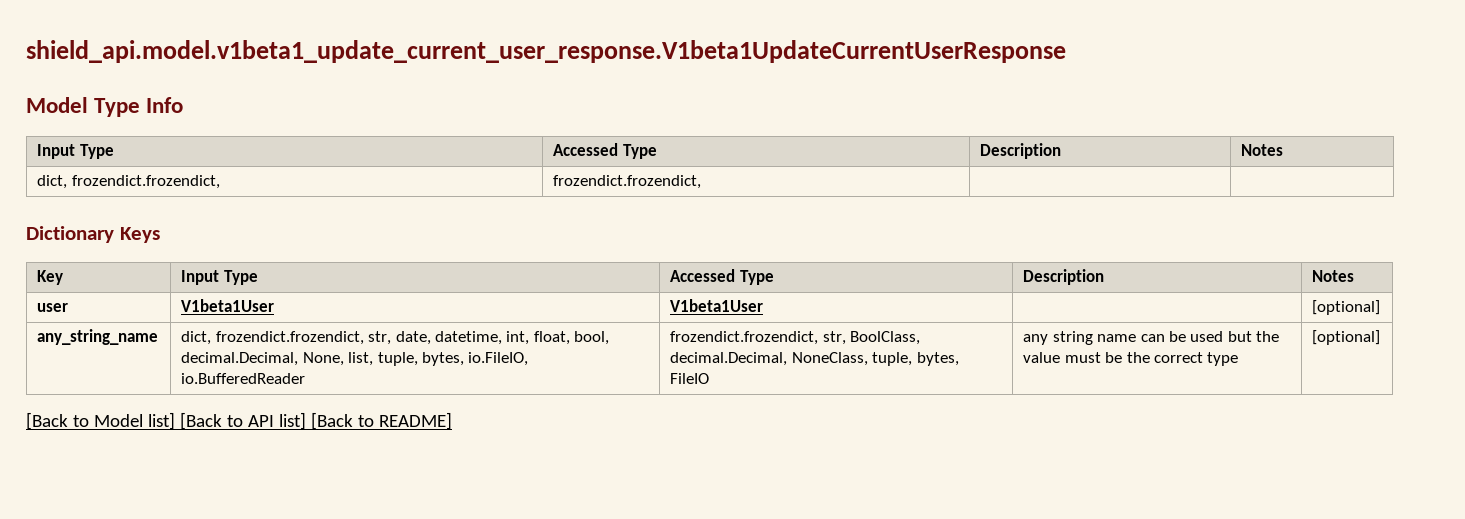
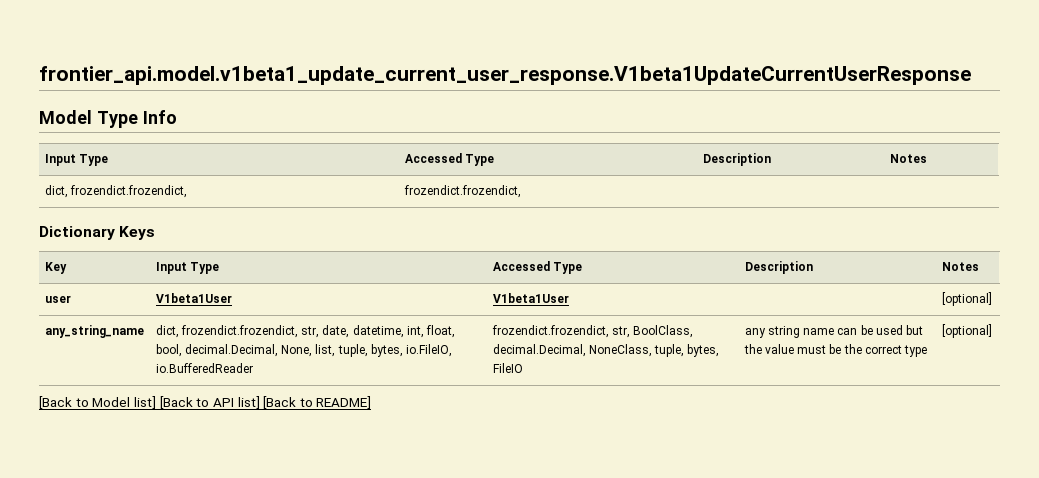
[26,40,1066,63] shield_api.model.v1beta1_update_current_user_response.V1beta1UpdateCurrentUserResponse -> [39,66,971,85] frontier_api.model.v1beta1_update_current_user_response.V1beta1UpdateCurrentUserResponse

